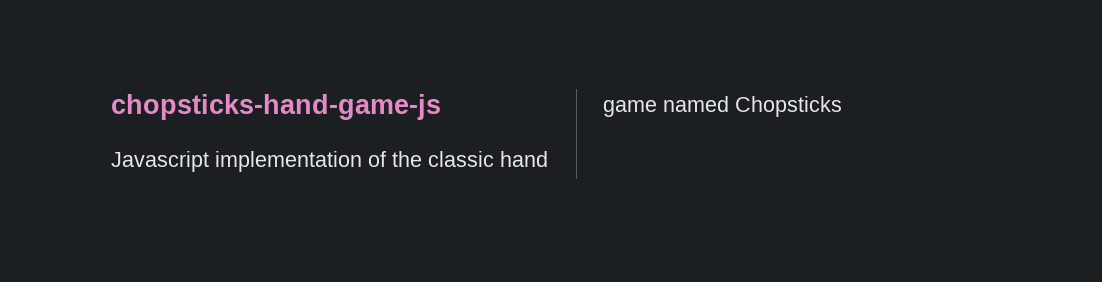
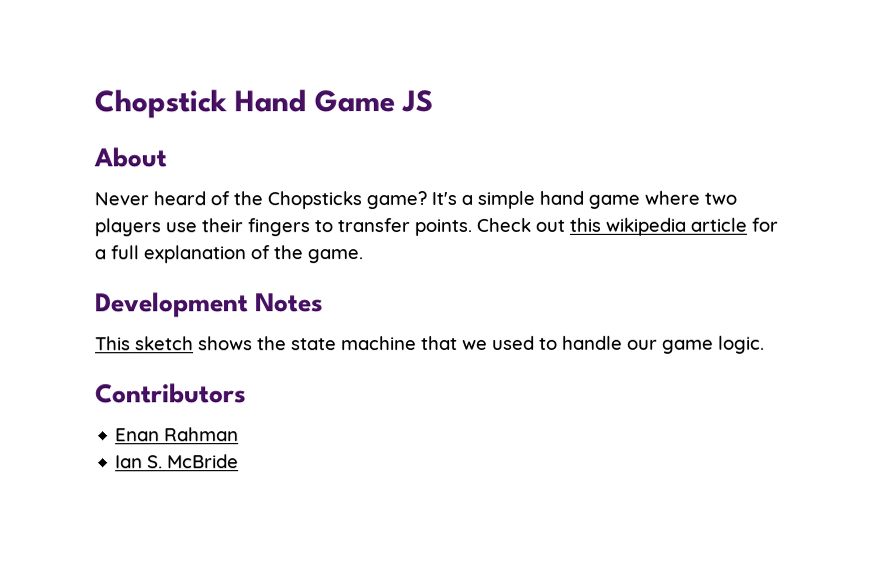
[111,94,441,120] [111,151,548,172] [603,96,842,117] chopsticks-hand-game-js // Javascript implementation of the classic hand game named Chopsticks -> [94,89,434,119] [93,147,167,168] [94,190,737,210] [94,217,778,237] [94,245,363,264] [95,292,325,318] [95,335,765,354] [95,383,247,404] [115,427,240,442] [115,454,240,469] Chopstick Hand Game JS // About // Never heard of the Chopsticks game? It's a simple hand game where two players use their fingers to transfer points. Check out this wikipedia article for a full explanation of the game. // Development Notes // This sketch shows the state machine that we used to handle our game logic. // Contributors // Enan Rahman // Ian S. McBride

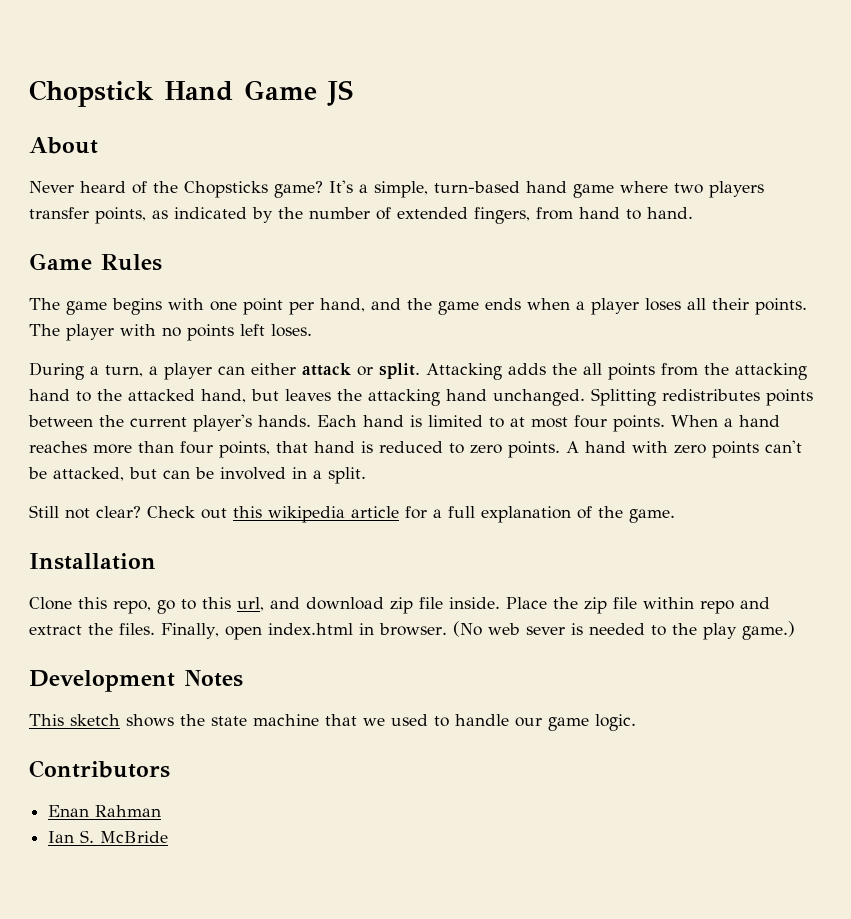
[477,190,535,209] simple -> [374,181,520,198] simple, turn-based
[165,218,472,237] use their fingers to transfer points. -> [29,207,693,224] [29,253,162,271] [29,298,807,315] [29,324,312,341] [29,362,807,380] [29,388,813,406] [28,414,780,432] [29,440,802,458] [28,467,366,484] [29,505,141,519] transfer points, as indicated by the number of extended fingers, from hand to hand. // Game Rules // The game begins with one point per hand, and the game ends when a player loses all their points. The player with no points left loses. // During a turn, a player can either attack or split. Attacking adds the all points from the attacking hand to the attacked hand, but leaves the attacking hand unchanged. Splitting redistributes points between the current player's hands. Each hand is limited to at most four points. When a hand reaches more than four points, that hand is reduced to zero points. A hand with zero points can't be attacked, but can be involved in a split. // Still not clear?
(363, 256) none -> [29,553,156,570] [29,597,770,614] [29,621,795,640] // Installation // Clone this repo, go to this url, and download zip file inside. Place the zip file within repo and extract the files. Finally, open index.html in browser. (No web sever is needed to the play game.)

